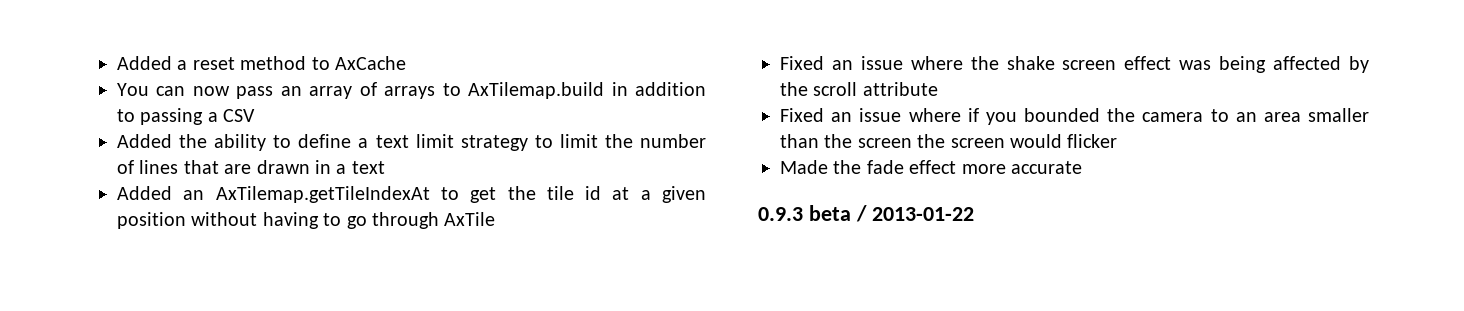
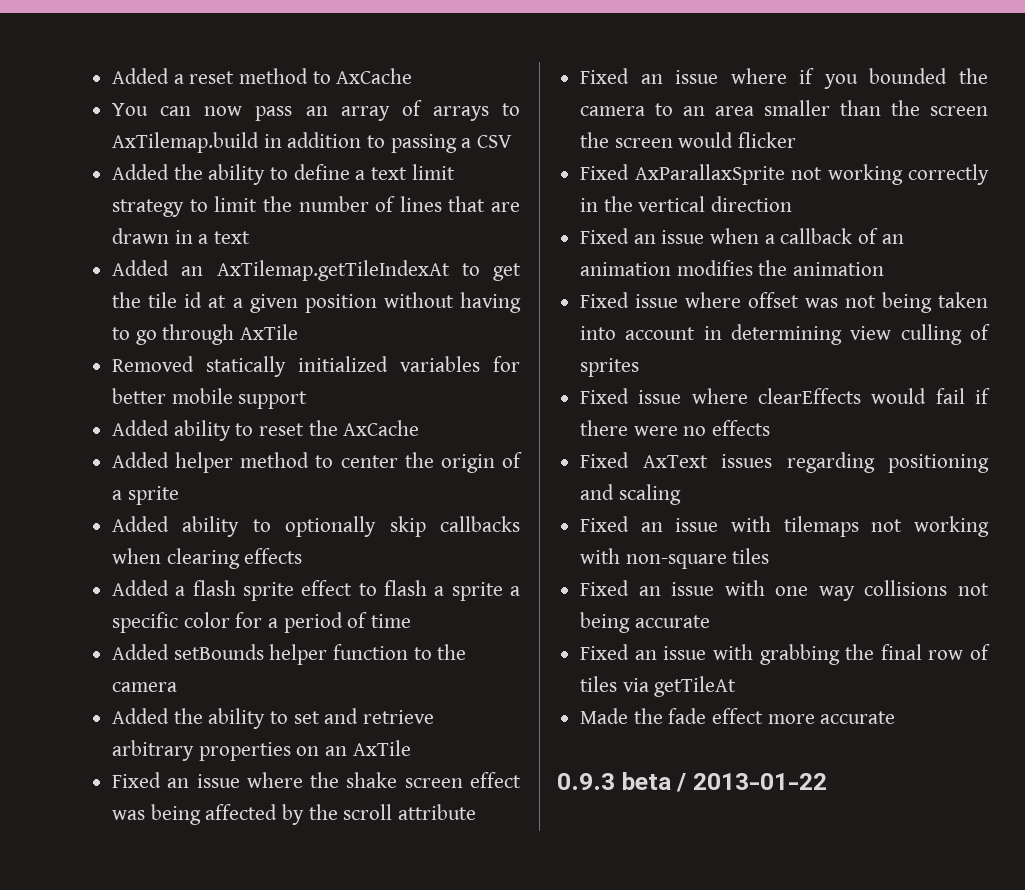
(496, 219) none -> [112,356,520,377] [112,388,308,409] [112,420,420,441] [112,452,522,473] [112,486,179,505] [112,516,520,537] [112,548,303,569] [112,580,520,601] [112,612,412,633] [112,644,467,665] [112,682,178,692] [112,708,435,729] [112,740,411,761] // Removed statically initialized variables for better mobile support // Added ability to reset the AxCache // Added helper method to center the origin of a sprite // Added ability to optionally skip callbacks when clearing effects // Added a flash sprite effect to flash a sprite a specific color for a period of time // Added setBounds helper function to the camera // Added the ability to set and retrieve arbitrary properties on an AxTile
(1118, 141) none -> [580,164,989,185] [580,196,793,212] [580,228,904,244] [580,260,885,276] [580,292,988,313] [580,324,990,345] [580,358,640,377] [580,388,990,404] [580,420,771,436] [580,452,989,473] [580,484,681,505] [580,516,989,537] [580,548,770,569] [580,580,989,601] [580,612,710,633] [580,644,990,665] [580,676,737,697] // Fixed AxParallaxSprite not working correctly in the vertical direction // Fixed an issue when a callback of an animation modifies the animation // Fixed issue where offset was not being taken into account in determining view culling of sprites // Fixed issue where clearEffects would fail if there were no effects // Fixed AxText issues regarding positioning and scaling // Fixed an issue with tilemaps not working with non-square tiles // Fixed an issue with one way collisions not being accurate // Fixed an issue with grabbing the final row of tiles via getTileAt

